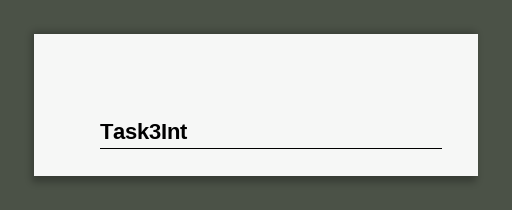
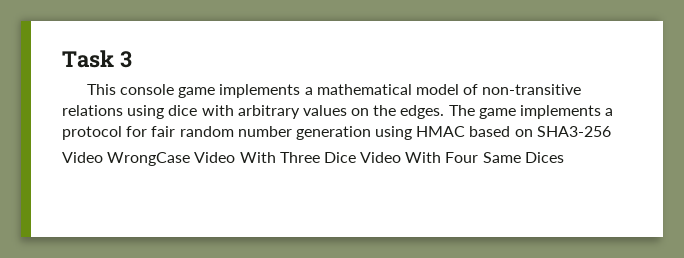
[100,123,188,139] Task3Int -> [62,50,132,68] [86,84,582,98] [62,105,614,119] [62,126,611,140] [62,152,564,166] Task 3 // This console game implements a mathematical model of non-transitive relations using dice with arbitrary values on the edges. The game implements a protocol for fair random number generation using HMAC based on SHA3-256 // Video WrongCase Video With Three Dice Video With Four Same Dices

